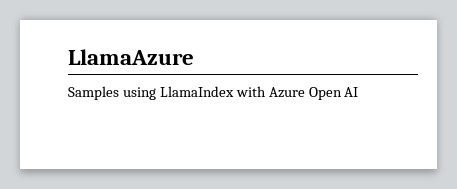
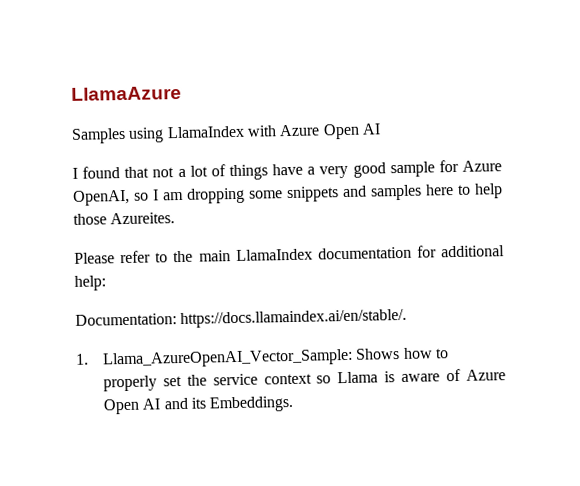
(359, 92) none -> [72,159,503,181] [73,183,503,206] [73,212,176,225] [74,245,505,264] [74,275,106,291] [75,308,408,329] [75,347,449,369] [102,368,507,392] [102,395,295,415] // I found that not a lot of things have a very good sample for Azure OpenAI, so I am dropping some snippets and samples here to help those Azureites. // Please refer to the main LlamaIndex documentation for additional help: // Documentation: https://docs.llamaindex.ai/en/stable/. // 1. Llama_AzureOpenAI_Vector_Sample: Shows how to properly set the service context so Llama is aware of Azure Open AI and its Embeddings.

